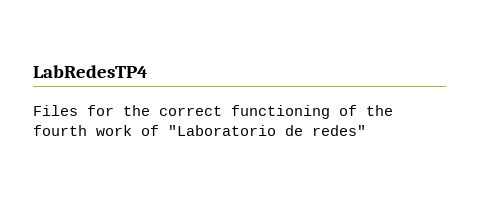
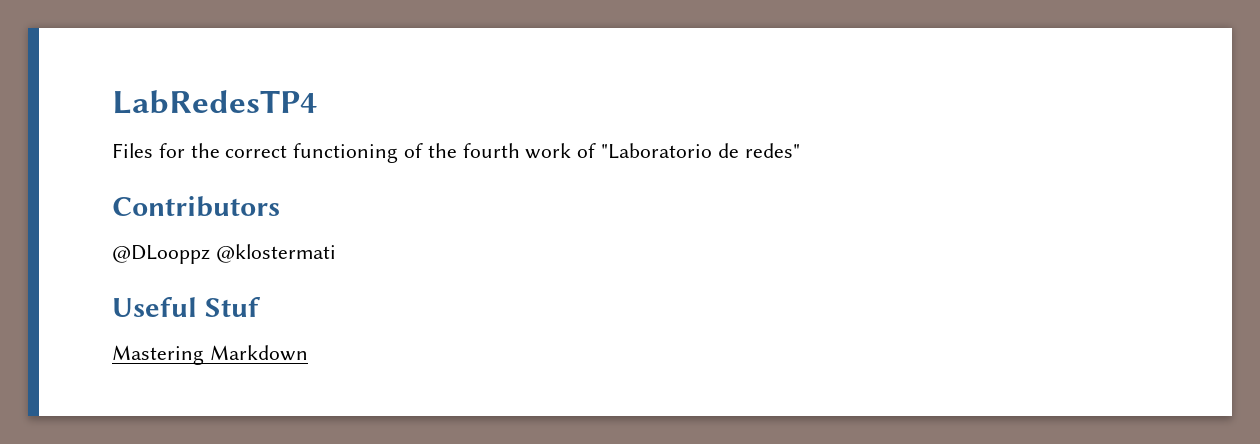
(366, 130) none -> [112,196,280,217] [112,244,336,264] [112,297,261,317] [112,345,308,365] // Contributors // @DLooppz @klostermati // Useful Stuf // Mastering Markdown

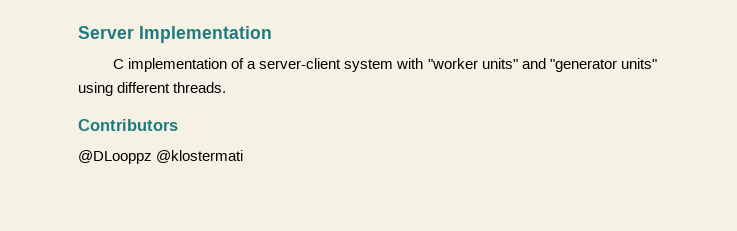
[112,90,317,114] [112,143,800,163] LabRedesTP4 // Files for the correct functioning of the fourth work of "Laboratorio de redes" -> [78,26,272,43] [113,58,657,72] [78,82,227,96] Server Implementation // C implementation of a server-client system with "worker units" and "generator units" using different threads.
[112,297,261,317] [112,345,308,365] // Useful Stuf // Mastering Markdown -> (244, 156) none

